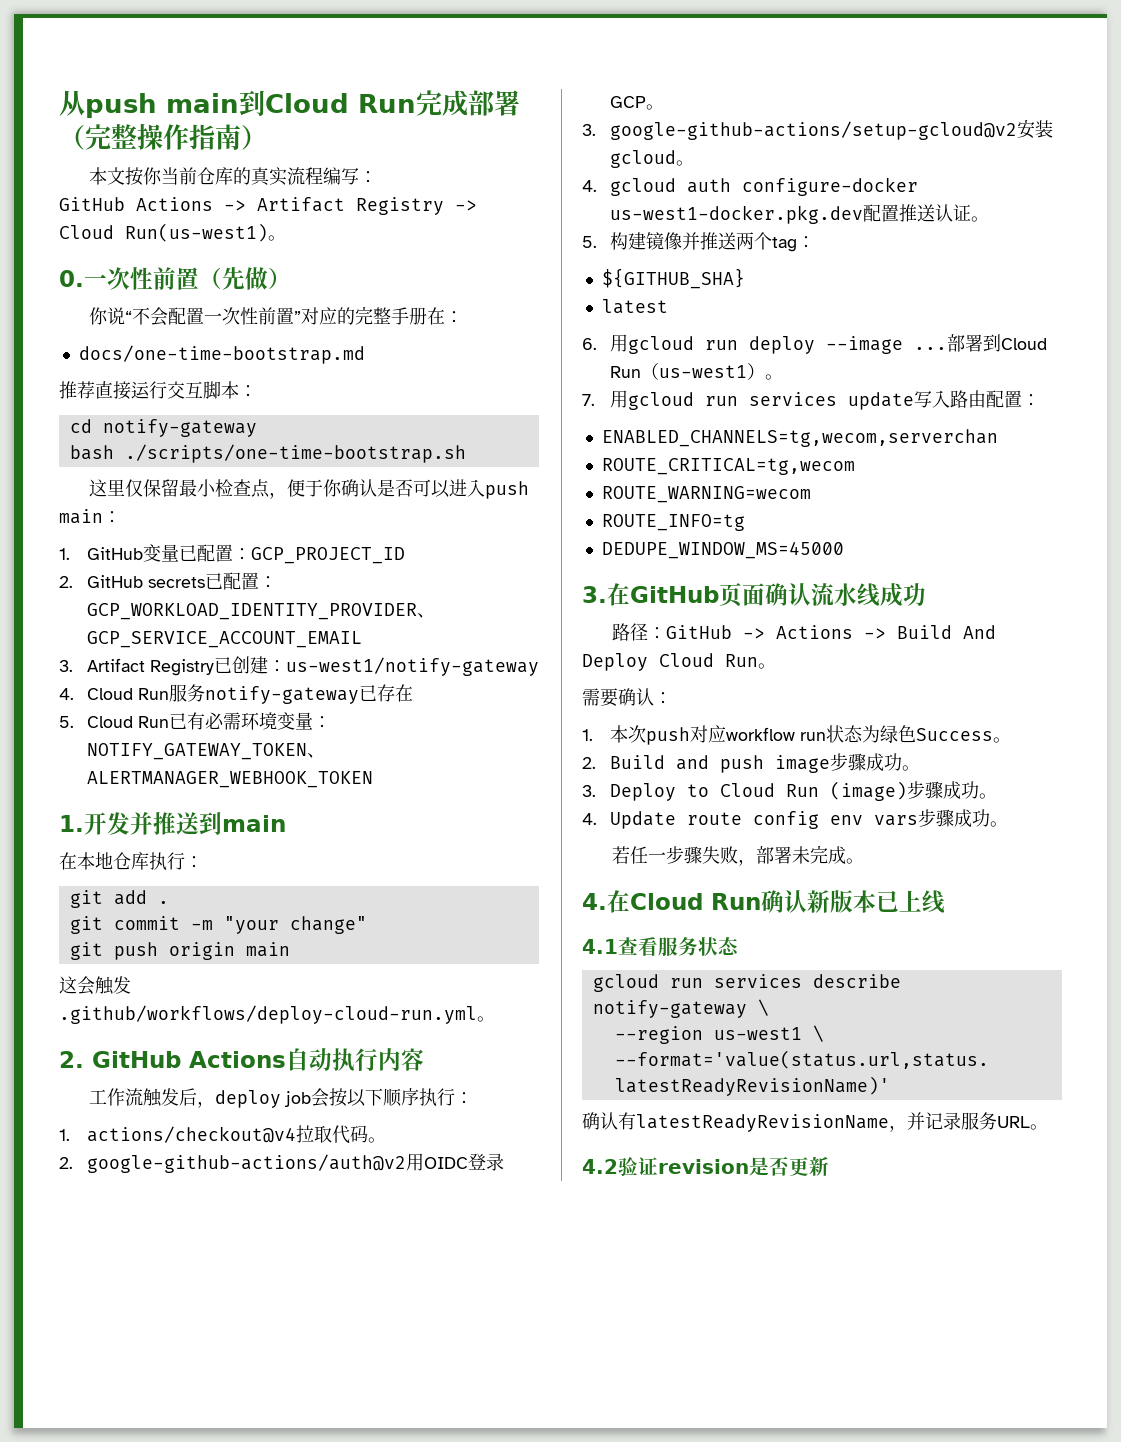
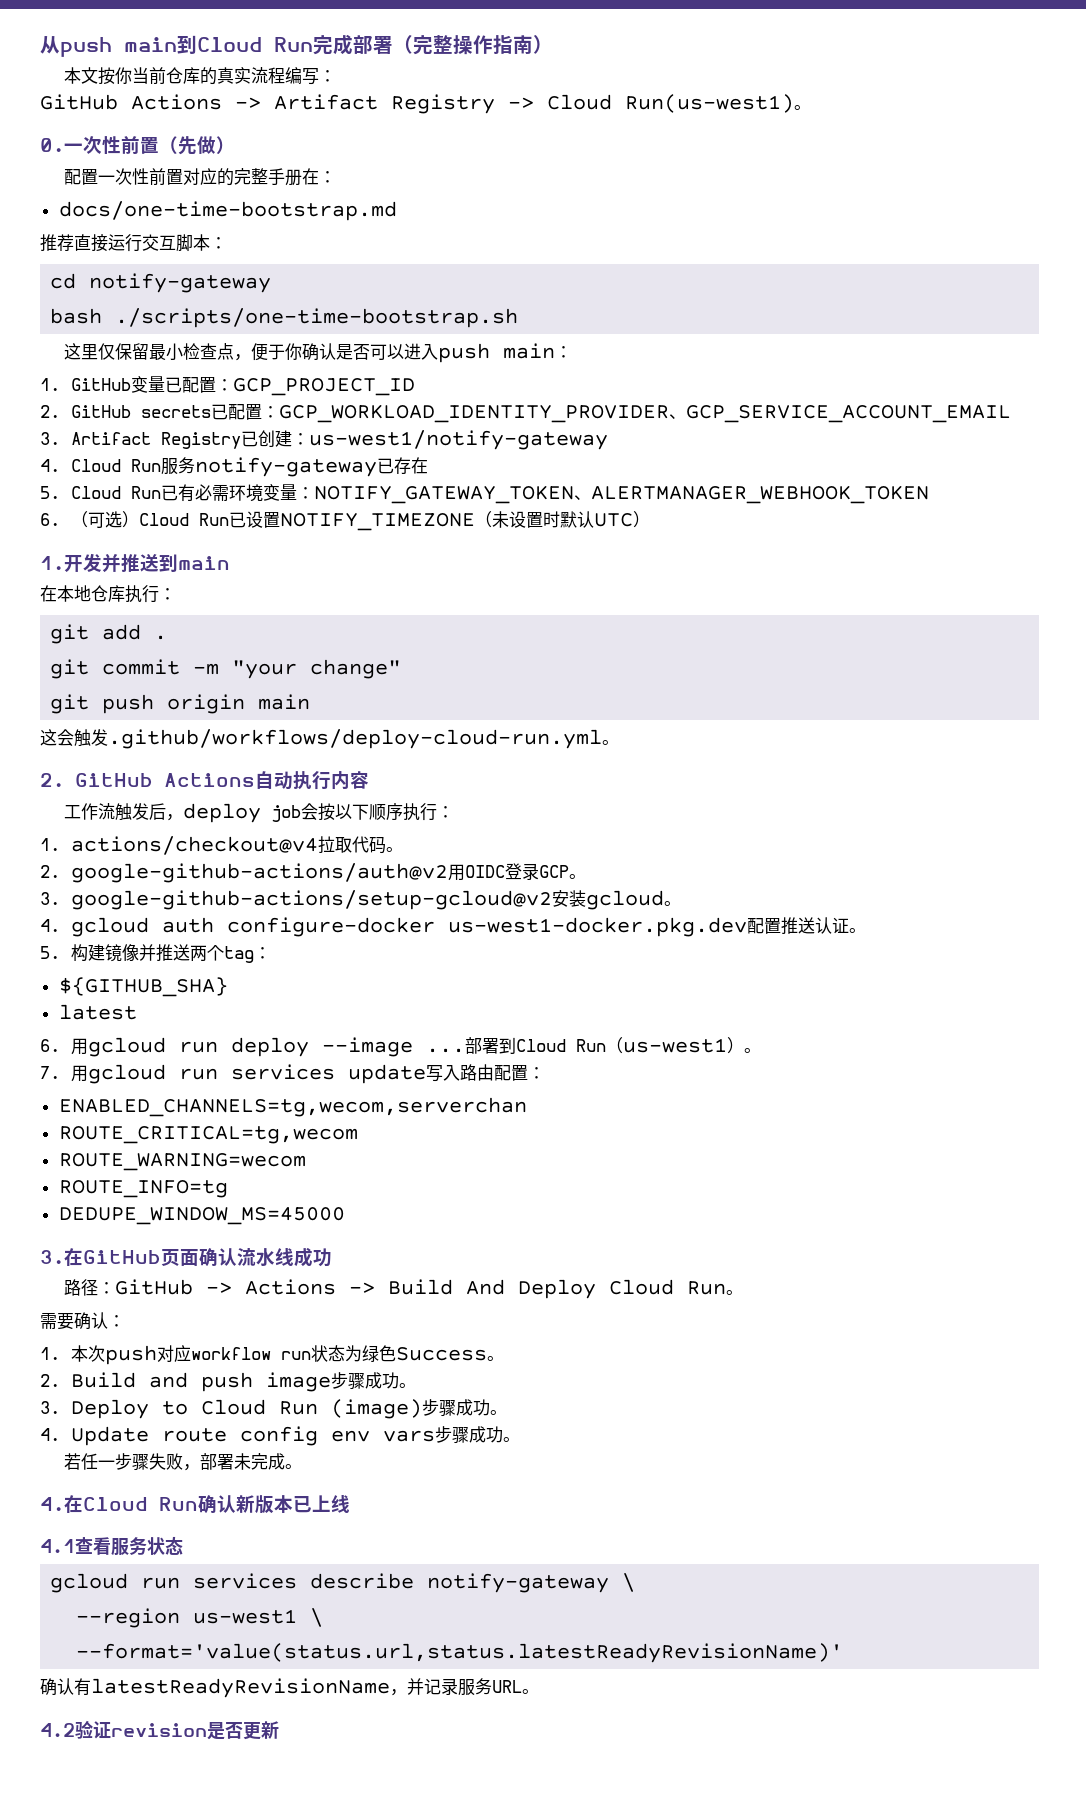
[89,307,169,326] 你说“不会 -> (235, 145) none
[294,311,302,323] ” -> (184, 177) none
(373, 779) none -> [40,511,650,531] // 6.（可选）Cloud Run已设置NOTIFY_TIMEZONE（未设置时默认UTC）

